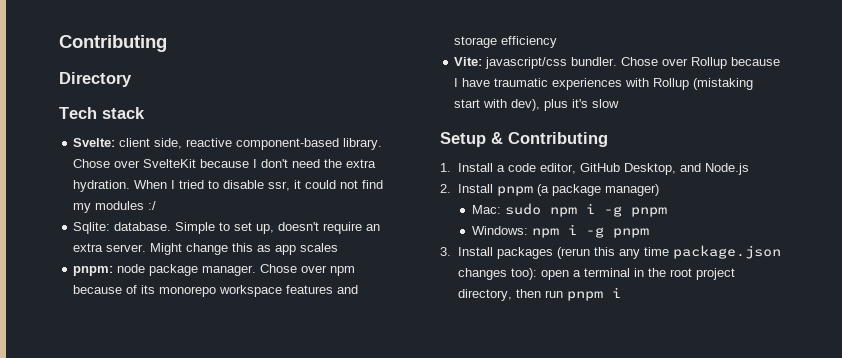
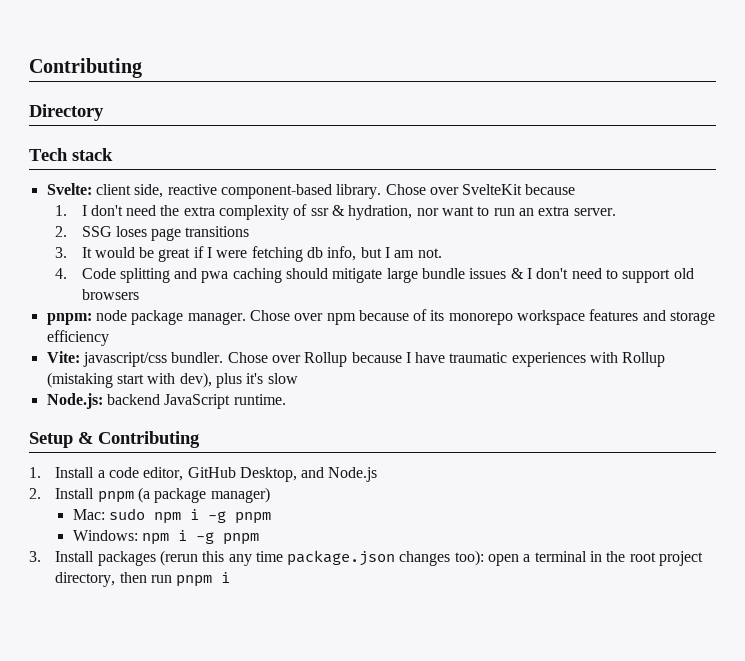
(250, 163) none -> [55,205,68,216] // 1.
[73,180,384,192] [73,201,157,213] [73,222,381,234] [73,243,339,255] hydration. When I tried to disable ssr, it could not find my modules :/ // Sqlite: database. Simple to set up, doesn't require an extra server. Might change this as app scales -> [219,204,616,220] [55,226,250,241] [55,246,442,262] [55,268,694,283] [81,289,139,300] complexity of ssr & hydration, nor want to run an extra server. // 2. SSG loses page transitions // 3. It would be great if I were fetching db info, but I am not. // 4. Code splitting and pwa caching should mitigate large bundle issues & I don't need to support old browsers
(620, 103) none -> [46,393,286,409] // Node.js: backend JavaScript runtime.

